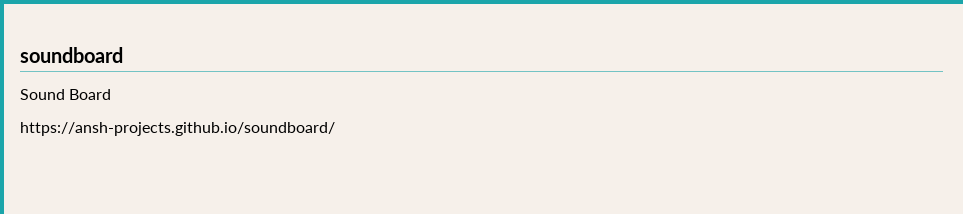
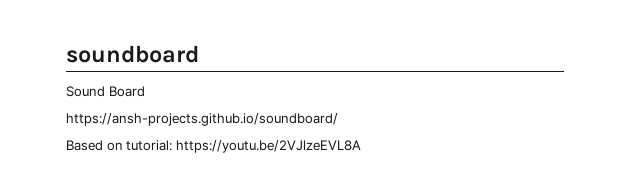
(335, 129) none -> [66,140,361,153] // Based on tutorial: https://youtu.be/2VJlzeEVL8A

